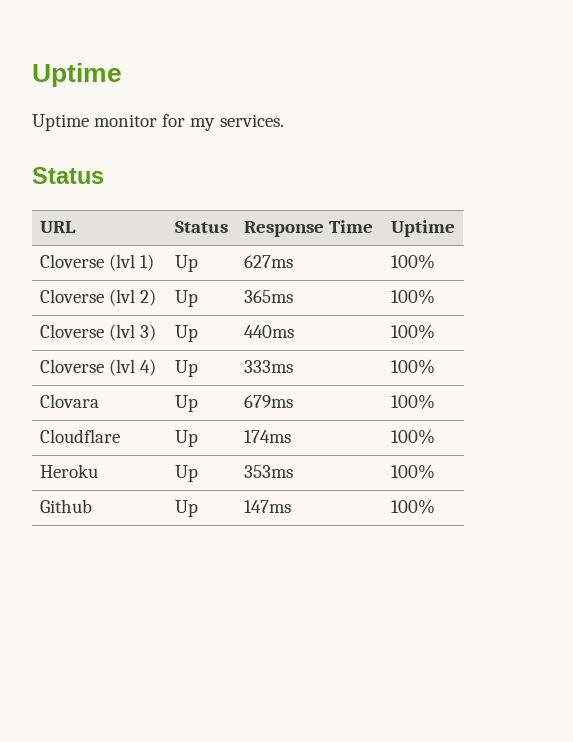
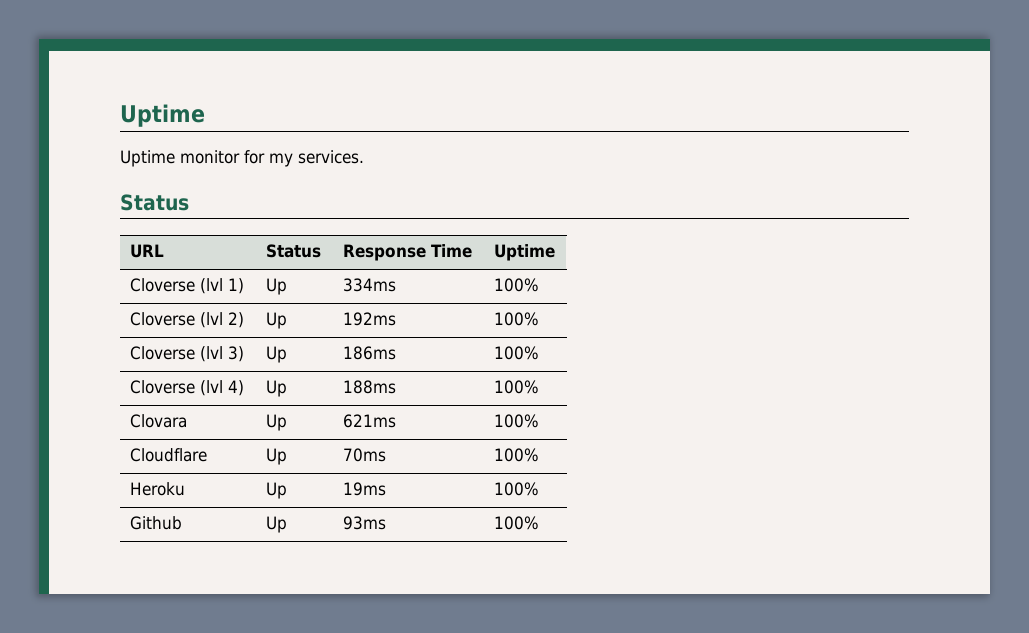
[243,255,293,268] 627ms -> [343,278,397,292] 334ms
[243,290,293,303] 365ms -> [343,312,397,326] 192ms
[243,325,294,338] 440ms -> [343,346,397,360] 186ms
[243,360,293,373] 333ms -> [343,380,397,394] 188ms
[243,395,293,408] 679ms -> [343,414,397,428] 621ms
[243,430,291,443] 174ms -> [343,448,387,462] 70ms
[243,465,293,478] 353ms -> [343,482,387,496] 19ms
[243,500,291,513] 147ms -> [343,516,387,530] 93ms

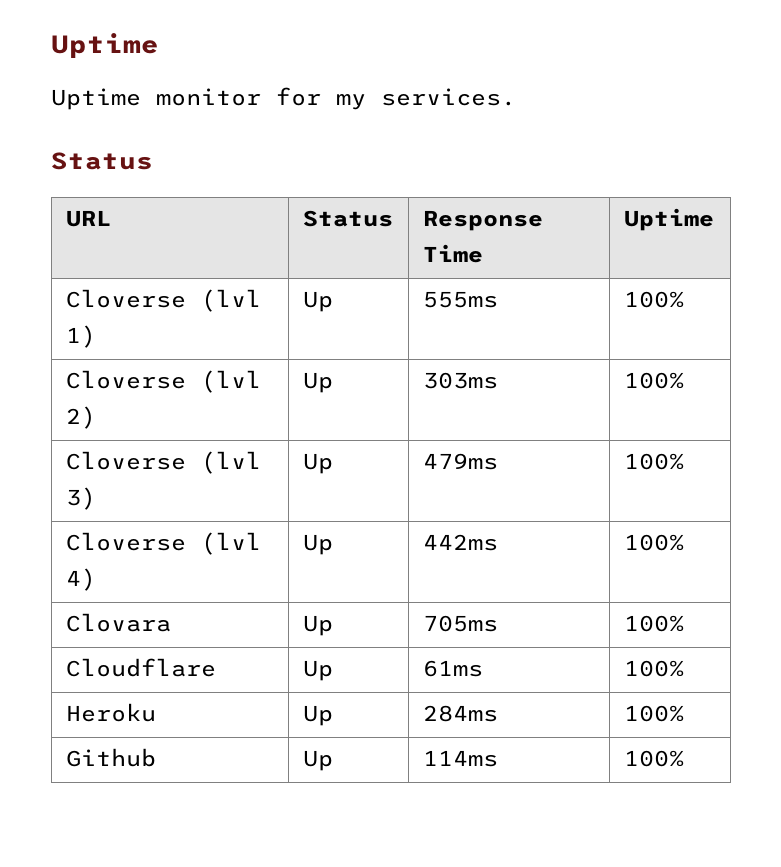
[343,278,397,292] 334ms -> [422,291,498,308] 555ms
[343,312,397,326] 192ms -> [422,372,498,389] 303ms
[343,346,397,360] 186ms -> [422,453,498,470] 479ms
[343,380,397,394] 188ms -> [422,534,498,551] 442ms
[343,414,397,428] 621ms -> [422,615,498,632] 705ms
[343,448,387,462] 70ms -> [422,660,483,677] 61ms
[343,482,387,496] 19ms -> [422,705,498,722] 284ms
[343,516,387,530] 93ms -> [422,750,498,767] 114ms

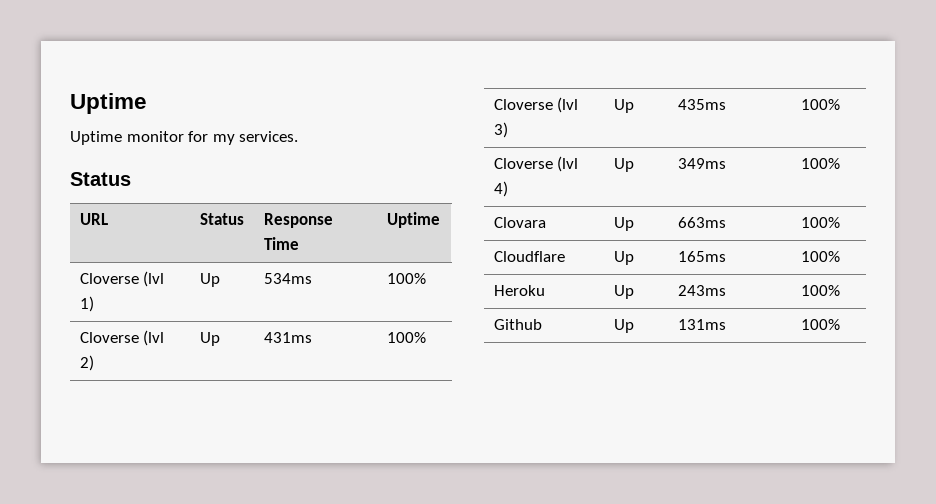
[422,291,498,308] 555ms -> [263,273,312,284] 534ms
[422,372,498,389] 303ms -> [263,332,312,343] 431ms
[422,453,498,470] 479ms -> [677,99,726,110] 435ms
[422,534,498,551] 442ms -> [677,158,726,169] 349ms
[422,615,498,632] 705ms -> [677,217,726,228] 663ms
[422,660,483,677] 61ms -> [677,251,726,262] 165ms
[422,705,498,722] 284ms -> [677,285,726,296] 243ms
[422,750,498,767] 114ms -> [677,319,726,330] 131ms

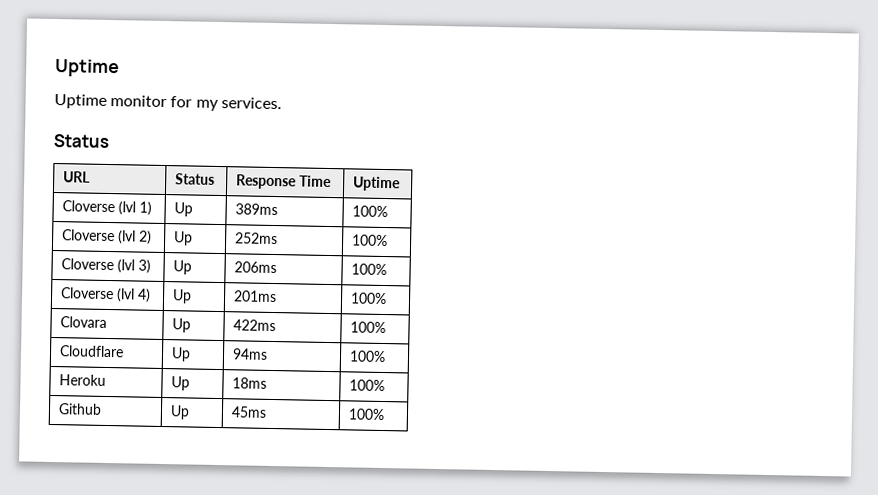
[263,273,312,284] 534ms -> [235,203,279,216] 389ms
[263,332,312,343] 431ms -> [235,232,279,245] 252ms
[677,99,726,110] 435ms -> [234,261,278,274] 206ms
[677,158,726,169] 349ms -> [233,290,278,303] 201ms
[677,217,726,228] 663ms -> [233,319,277,332] 422ms
[677,251,726,262] 165ms -> [232,348,269,360] 94ms
[677,285,726,296] 243ms -> [232,377,268,389] 18ms
[677,319,726,330] 131ms -> [231,406,268,418] 45ms

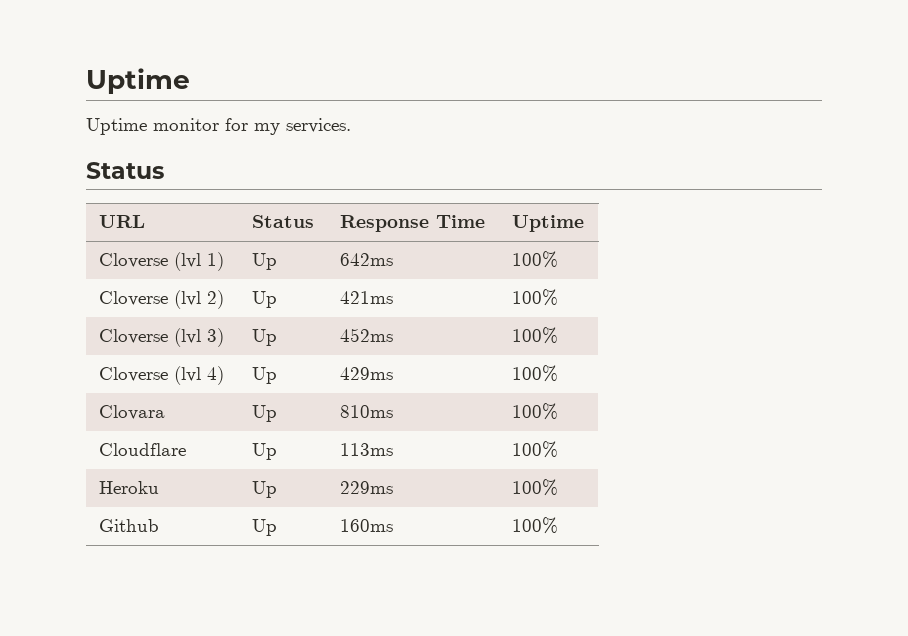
[235,203,279,216] 389ms -> [339,253,393,266] 642ms
[235,232,279,245] 252ms -> [339,291,393,304] 421ms
[234,261,278,274] 206ms -> [339,328,393,342] 452ms
[233,290,278,303] 201ms -> [339,367,393,380] 429ms
[233,319,277,332] 422ms -> [339,405,393,418] 810ms
[232,348,269,360] 94ms -> [339,443,393,456] 113ms
[232,377,268,389] 18ms -> [339,481,393,494] 229ms
[231,406,268,418] 45ms -> [339,519,393,532] 160ms

